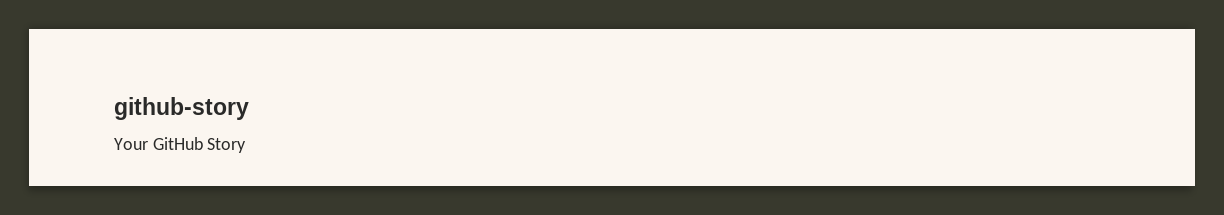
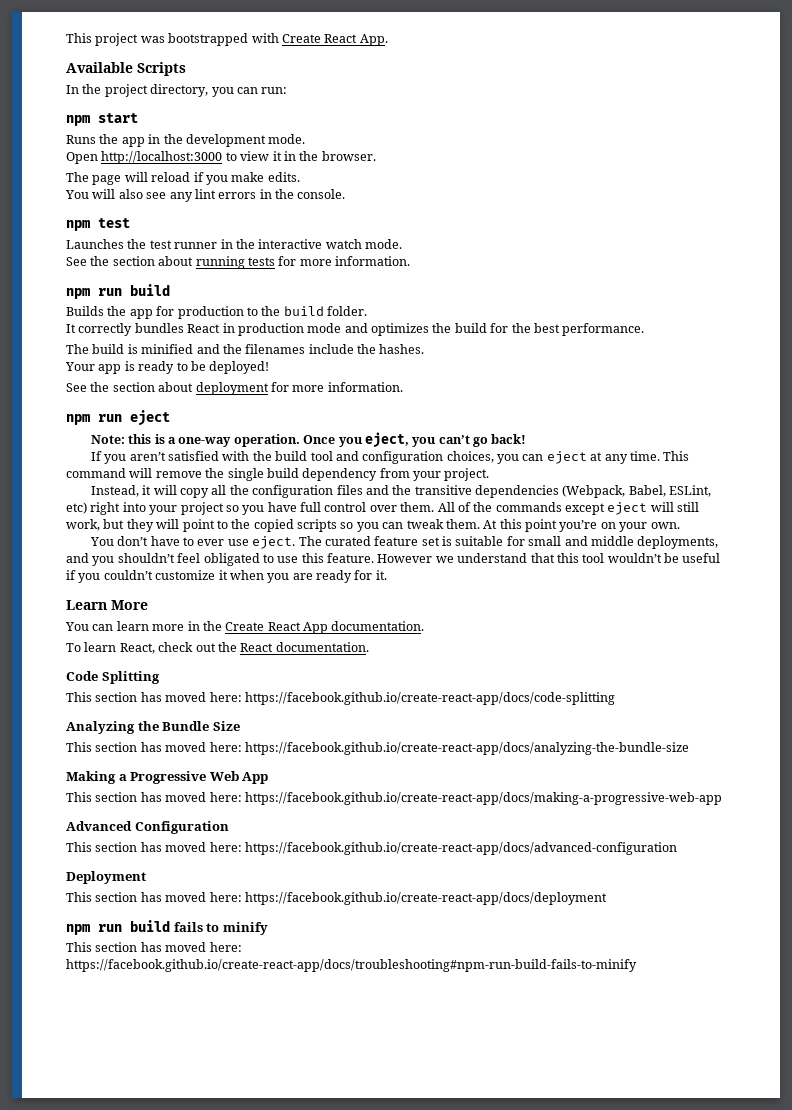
[114,97,249,120] [114,137,247,153] github-story // Your GitHub Story -> [66,33,388,46] [66,62,186,76] [66,84,288,97] [66,113,138,126] [66,134,306,147] [66,151,376,164] [66,172,300,185] [65,189,346,202] [66,218,130,231] [66,239,402,249] [66,256,410,269] [66,284,170,299] [66,306,367,319] [66,323,645,336] [66,344,425,354] [65,361,270,374] [66,382,403,395] [66,410,170,426] [90,432,527,448] [90,451,690,464] [66,468,490,481] [90,485,712,498] [66,502,700,515] [66,519,680,532] [89,536,719,549] [66,553,721,566] [66,570,387,583] [66,600,148,610] [65,621,425,634] [66,642,369,654] [66,671,160,684] [66,692,615,705] [66,721,240,734] [66,742,689,755] [66,771,269,784] [66,792,722,805] [66,821,229,834] [66,842,677,855] [66,871,146,884] [66,892,607,905] [66,920,268,935] [66,942,242,952] [66,959,637,972] This project was bootstrapped with Create React App. // Available Scripts // In the project directory, you can run: // npm start // Runs the app in the development mode. // Open http://localhost:3000 to view it in the browser. // The page will reload if you make edits. // You will also see any lint errors in the console. // npm test // Launches the test runner in the interactive watch mode. // See the section about running tests for more information. // npm run build // Builds the app for production to the build folder. // It correctly bundles React in production mode and optimizes the build for the best performance. // The build is minified and the filenames include the hashes. // Your app is ready to be deployed! // See the section about deployment for more information. // npm run eject // Note: this is a one-way operation. Once you eject, you can’t go back! // If you aren’t satisfied with the build tool and configuration choices, you can eject at any time. This command will remove the single build dependency from your project. // Instead, it will copy all the configuration files and the transitive dependencies (Webpack, Babel, ESLint, etc) right into your project so you have full control over them. All of the commands except eject will still work, but they will point to the copied scripts so you can tweak them. At this point you’re on your own. // You don’t have to ever use eject. The curated feature set is suitable for small and middle deployments, and you shouldn’t feel obligated to use this feature. However we understand that this tool wouldn’t be useful if you couldn’t customize it when you are ready for it. // Learn More // You can learn more in the Create React App documentation. // To learn React, check out the React documentation. // Code Splitting // This section has moved here: https://facebook.github.io/create-react-app/docs/code-splitting // Analyzing the Bundle Size // This section has moved here: https://facebook.github.io/create-react-app/docs/analyzing-the-bundle-size // Making a Progressive Web App // This section has moved here: https://facebook.github.io/create-react-app/docs/making-a-progressive-web-app // Advanced Configuration // This section has moved here: https://facebook.github.io/create-react-app/docs/advanced-configuration // Deployment // This section has moved here: https://facebook.github.io/create-react-app/docs/deployment // npm run build fails to minify // This section has moved here: https://facebook.github.io/create-react-app/docs/troubleshooting#npm-run-build-fails-to-minify

